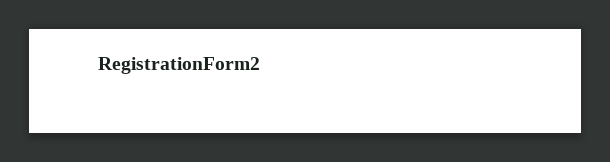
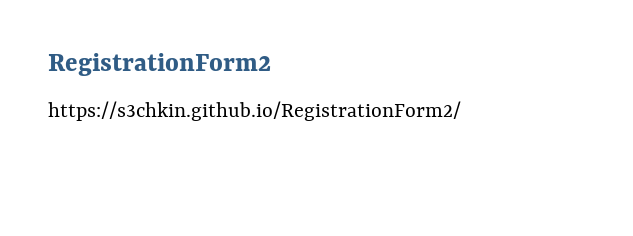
(260, 65) none -> [48,101,461,121] // https://s3chkin.github.io/RegistrationForm2/

